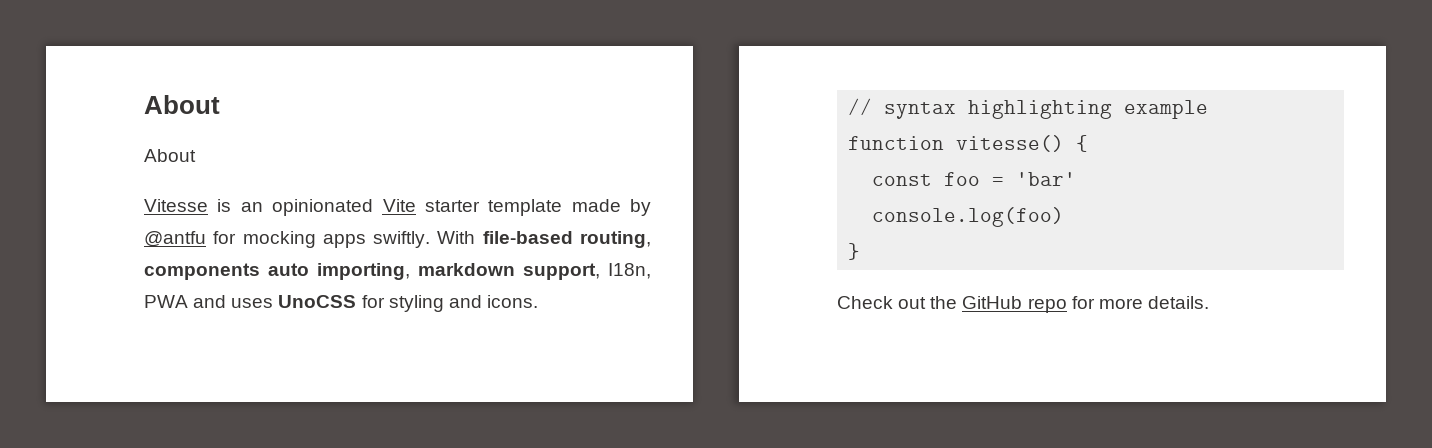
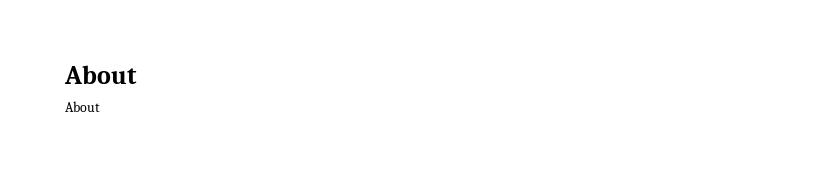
[144,199,651,216] [144,231,651,248] [144,263,651,280] [144,295,538,312] [848,98,1209,119] [848,135,1089,152] [872,172,1077,186] [872,207,1065,227] [848,243,861,260] [837,296,1209,313] // Vitesse is an opinionated Vite starter template made by @antfu for mocking apps swiftly. With file-based routing, components auto importing, markdown support, I18n, PWA and uses UnoCSS for styling and icons. // // syntax highlighting example // function vitesse() { // const foo = 'bar' // console.log(foo) // } // Check out the GitHub repo for more details. -> (100, 106) none

